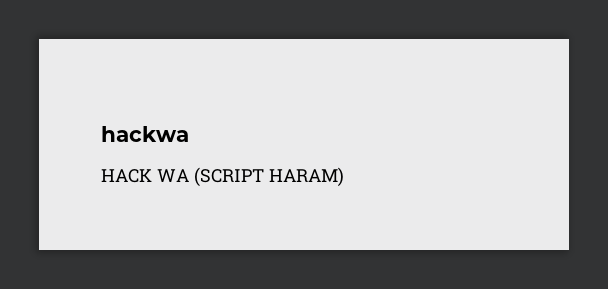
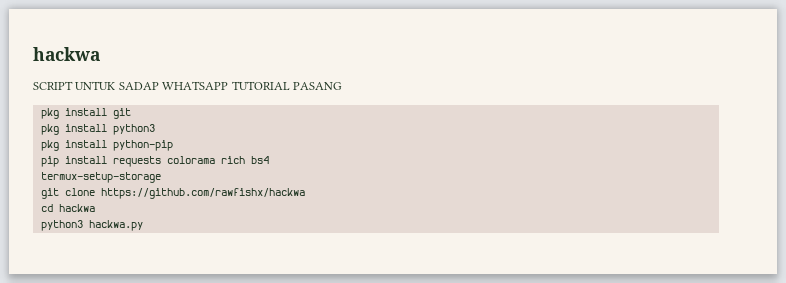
[101,126,189,142] [101,167,344,187] hackwa // HACK WA (SCRIPT HARAM) -> [33,47,100,61] [33,81,342,90] [40,108,131,119] [40,124,155,135] [40,140,173,151] [40,156,269,167] [40,172,161,183] [40,188,305,199] [40,204,95,212] [40,220,143,231] hackwa // SCRIPT UNTUK SADAP WHATSAPP TUTORIAL PASANG // pkg install git // pkg install python3 // pkg install python-pip // pip install requests colorama rich bs4 // termux-setup-storage // git clone https://github.com/rawfishx/hackwa // cd hackwa // python3 hackwa.py

